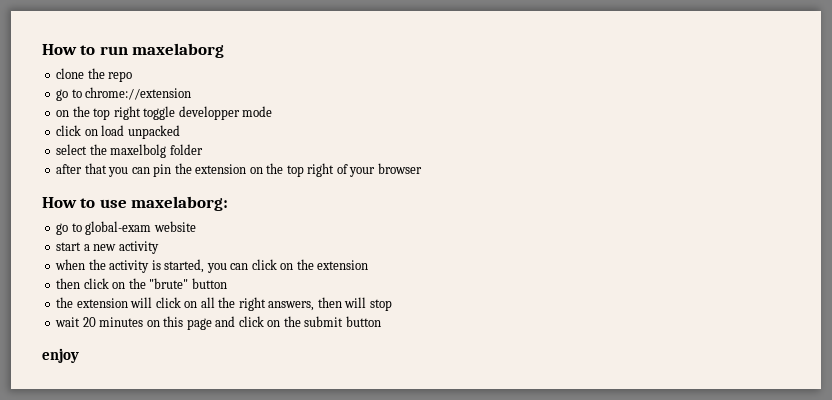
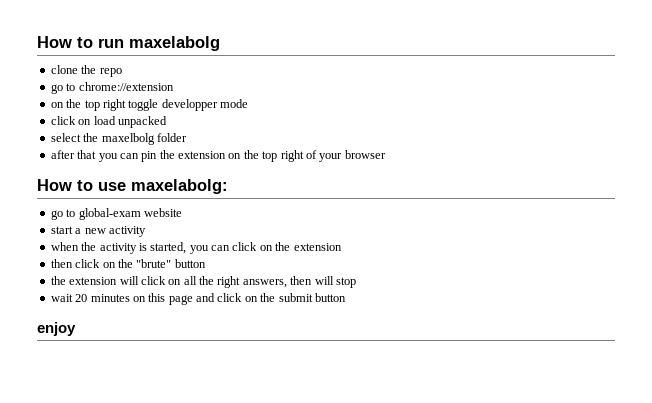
[132,43,225,58] maxelaborg -> [129,36,220,51] maxelabolg
[131,196,229,211] maxelaborg: -> [131,179,228,194] maxelabolg:

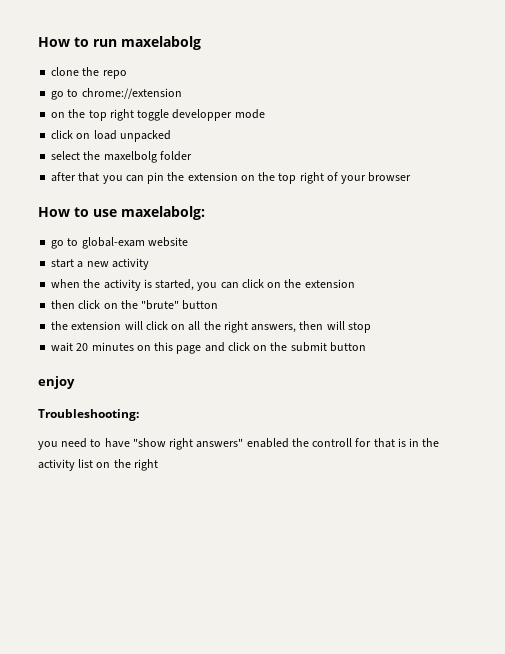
(76, 329) none -> [38,409,139,421] [38,438,440,450] [38,459,158,471] // Troubleshooting: // you need to have "show right answers" enabled the controll for that is in the activity list on the right

